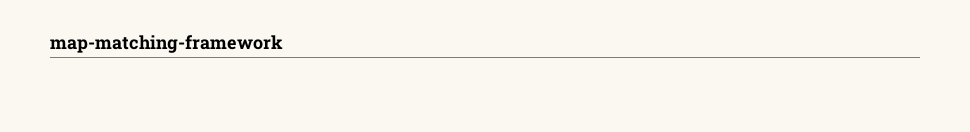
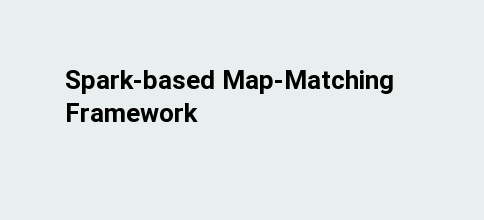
[50,35,283,53] map-matching-framework -> [65,70,395,94] [65,103,198,122] Spark-based Map-Matching Framework

